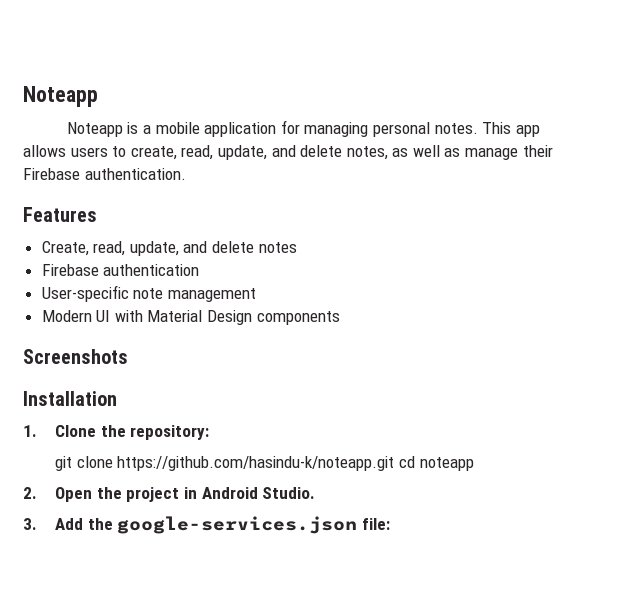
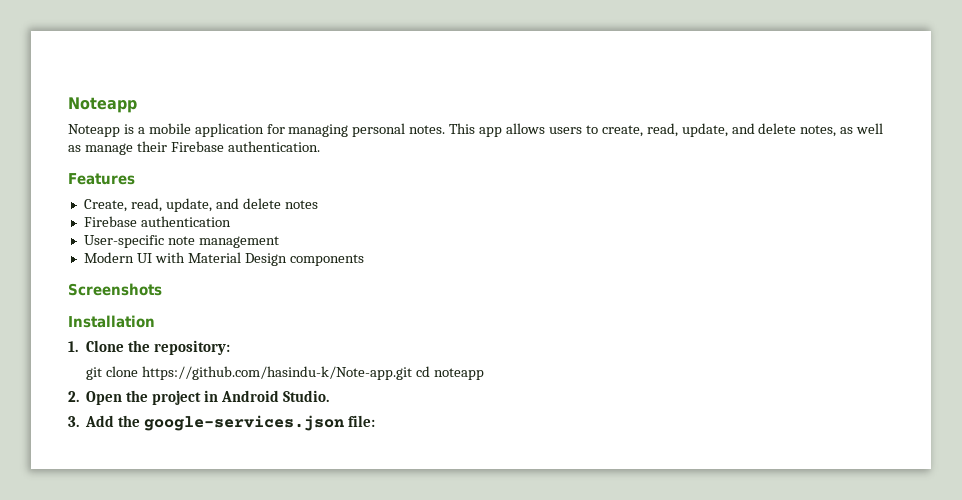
[117,456,395,471] https://github.com/hasindu-k/noteapp.git -> [141,366,412,380] https://github.com/hasindu-k/Note-app.git

